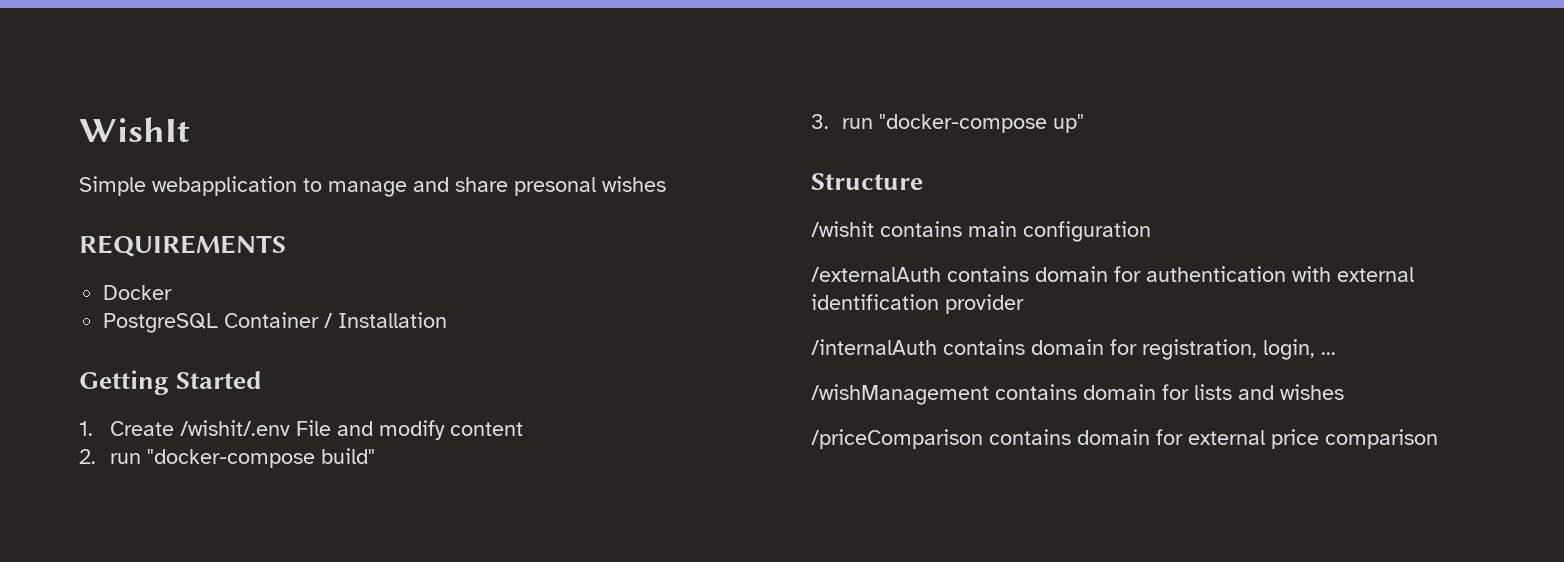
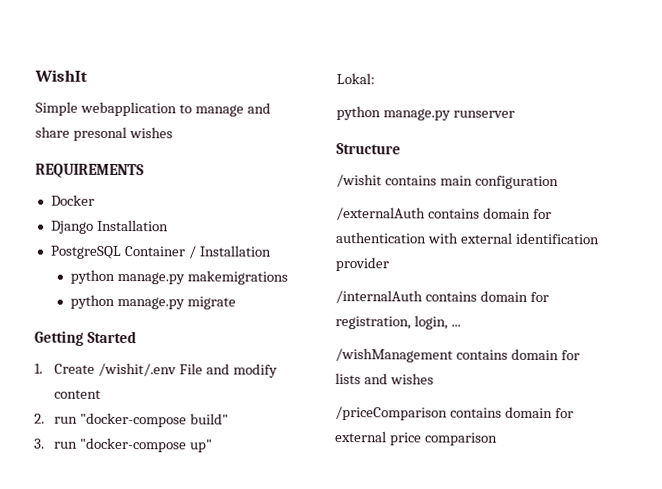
(173, 292) none -> [50,219,169,234] // Django Installation
(448, 320) none -> [70,269,289,285] [70,294,237,310] // python manage.py makemigrations // python manage.py migrate
(1084, 123) none -> [336,73,375,85] [336,106,515,121] // Lokal: // python manage.py runserver

